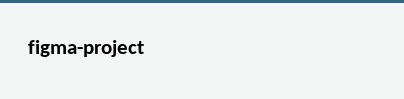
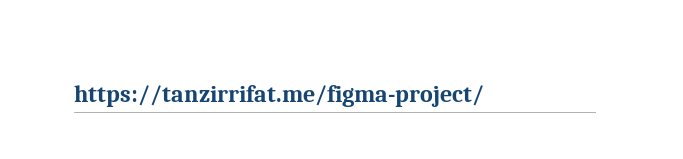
[28,40,144,57] figma-project -> [74,85,484,107] https://tanzirrifat.me/figma-project/

